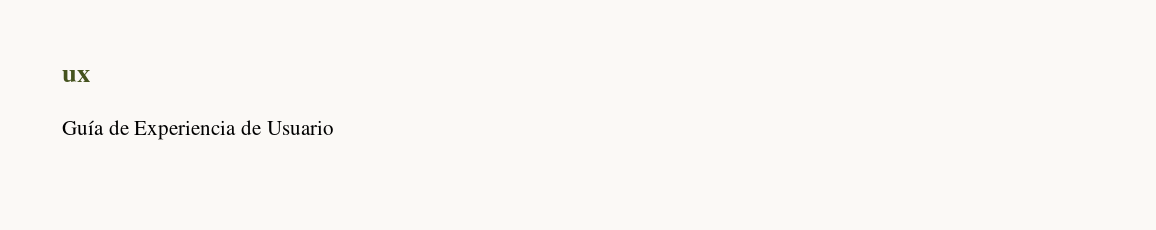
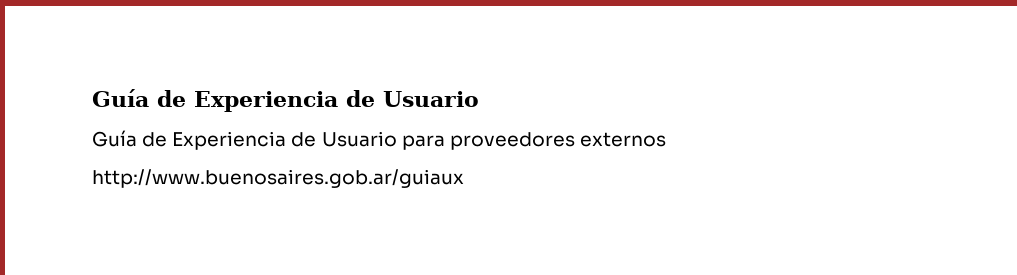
[62,70,90,82] [62,120,334,140] ux // Guía de Experiencia de Usuario -> [92,89,479,112] [92,130,666,150] [92,169,464,188] Guía de Experiencia de Usuario // Guía de Experiencia de Usuario para proveedores externos // http://www.buenosaires.gob.ar/guiaux

